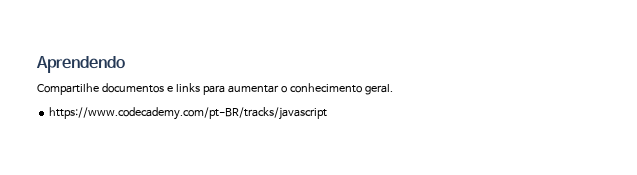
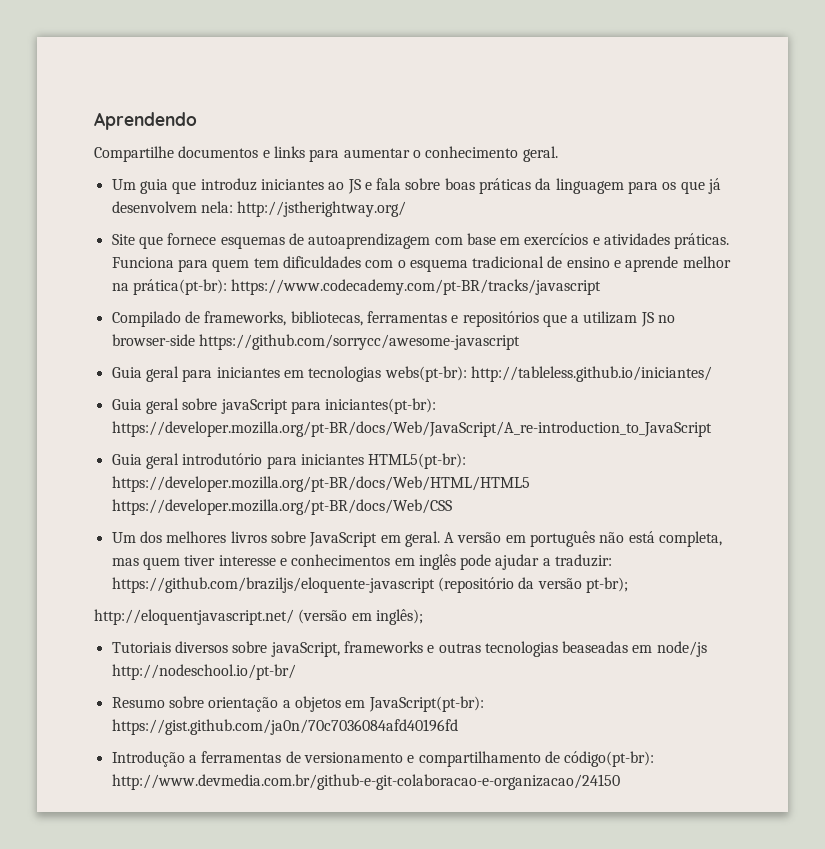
[49,107,328,120] https://www.codecademy.com/pt-BR/tracks/javascript -> [111,178,722,194] [111,201,407,217] [111,233,730,249] [111,256,731,272] [111,279,602,295] [111,311,676,327] [111,334,520,350] [111,366,712,382] [111,398,437,414] [111,421,712,437] [111,453,467,469] [111,476,530,492] [111,499,452,515] [111,531,723,547] [111,554,613,570] [111,577,628,593] [94,609,423,625] [111,641,707,657] [111,664,296,680] [111,696,484,712] [111,719,458,735] [111,751,655,767] [111,774,620,790] Um guia que introduz iniciantes ao JS e fala sobre boas práticas da linguagem para os que já desenvolvem nela: http://jstherightway.org/ // Site que fornece esquemas de autoaprendizagem com base em exercícios e atividades práticas. Funciona para quem tem dificuldades com o esquema tradicional de ensino e aprende melhor na prática(pt-br): https://www.codecademy.com/pt-BR/tracks/javascript // Compilado de frameworks, bibliotecas, ferramentas e repositórios que a utilizam JS no browser-side https://github.com/sorrycc/awesome-javascript // Guia geral para iniciantes em tecnologias webs(pt-br): http://tableless.github.io/iniciantes/ // Guia geral sobre javaScript para iniciantes(pt-br): https://developer.mozilla.org/pt-BR/docs/Web/JavaScript/A_re-introduction_to_JavaScript // Guia geral introdutório para iniciantes HTML5(pt-br): https://developer.mozilla.org/pt-BR/docs/Web/HTML/HTML5 https://developer.mozilla.org/pt-BR/docs/Web/CSS // Um dos melhores livros sobre JavaScript em geral. A versão em português não está completa, mas quem tiver interesse e conhecimentos em inglês pode ajudar a traduzir: https://github.com/braziljs/eloquente-javascript (repositório da versão pt-br); // http://eloquentjavascript.net/ (versão em inglês); // Tutoriais diversos sobre javaScript, frameworks e outras tecnologias beaseadas em node/js http://nodeschool.io/pt-br/ // Resumo sobre orientação a objetos em JavaScript(pt-br): https://gist.github.com/ja0n/70c7036084afd40196fd // Introdução a ferramentas de versionamento e compartilhamento de código(pt-br): http://www.devmedia.com.br/github-e-git-colaboracao-e-organizacao/24150

